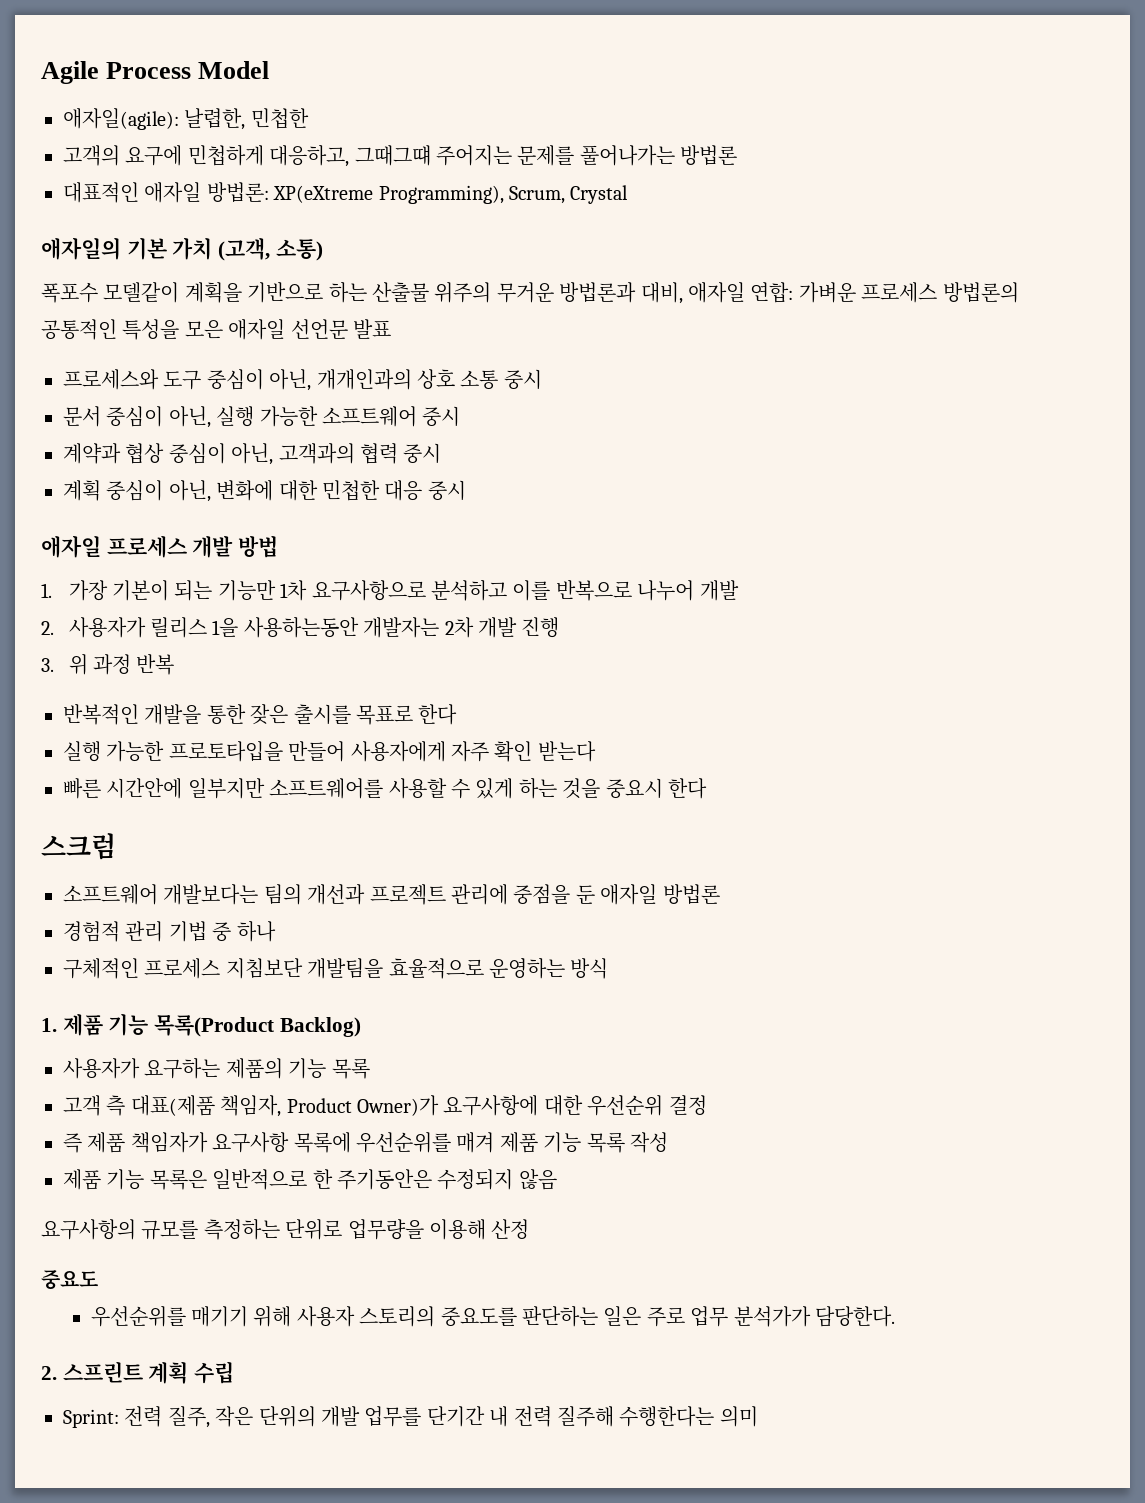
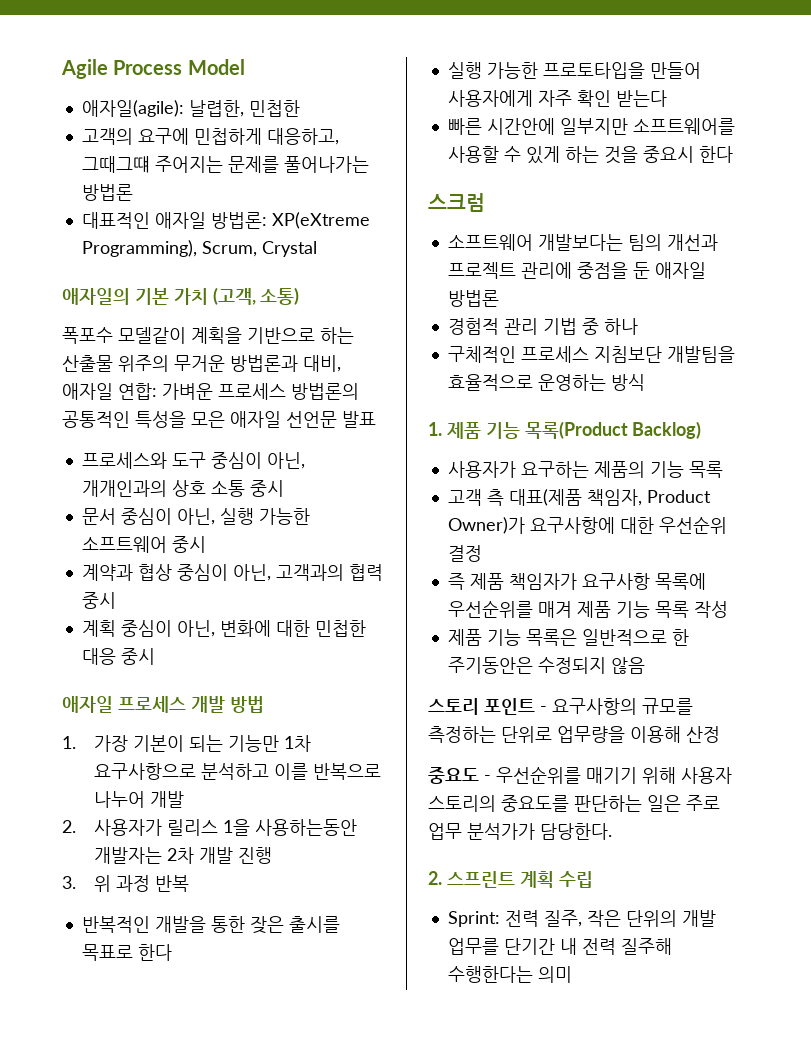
(557, 1179) none -> [428,698,547,715] 스토리 포인트 -
(98, 1279) // -> [484,775,491,781] -

